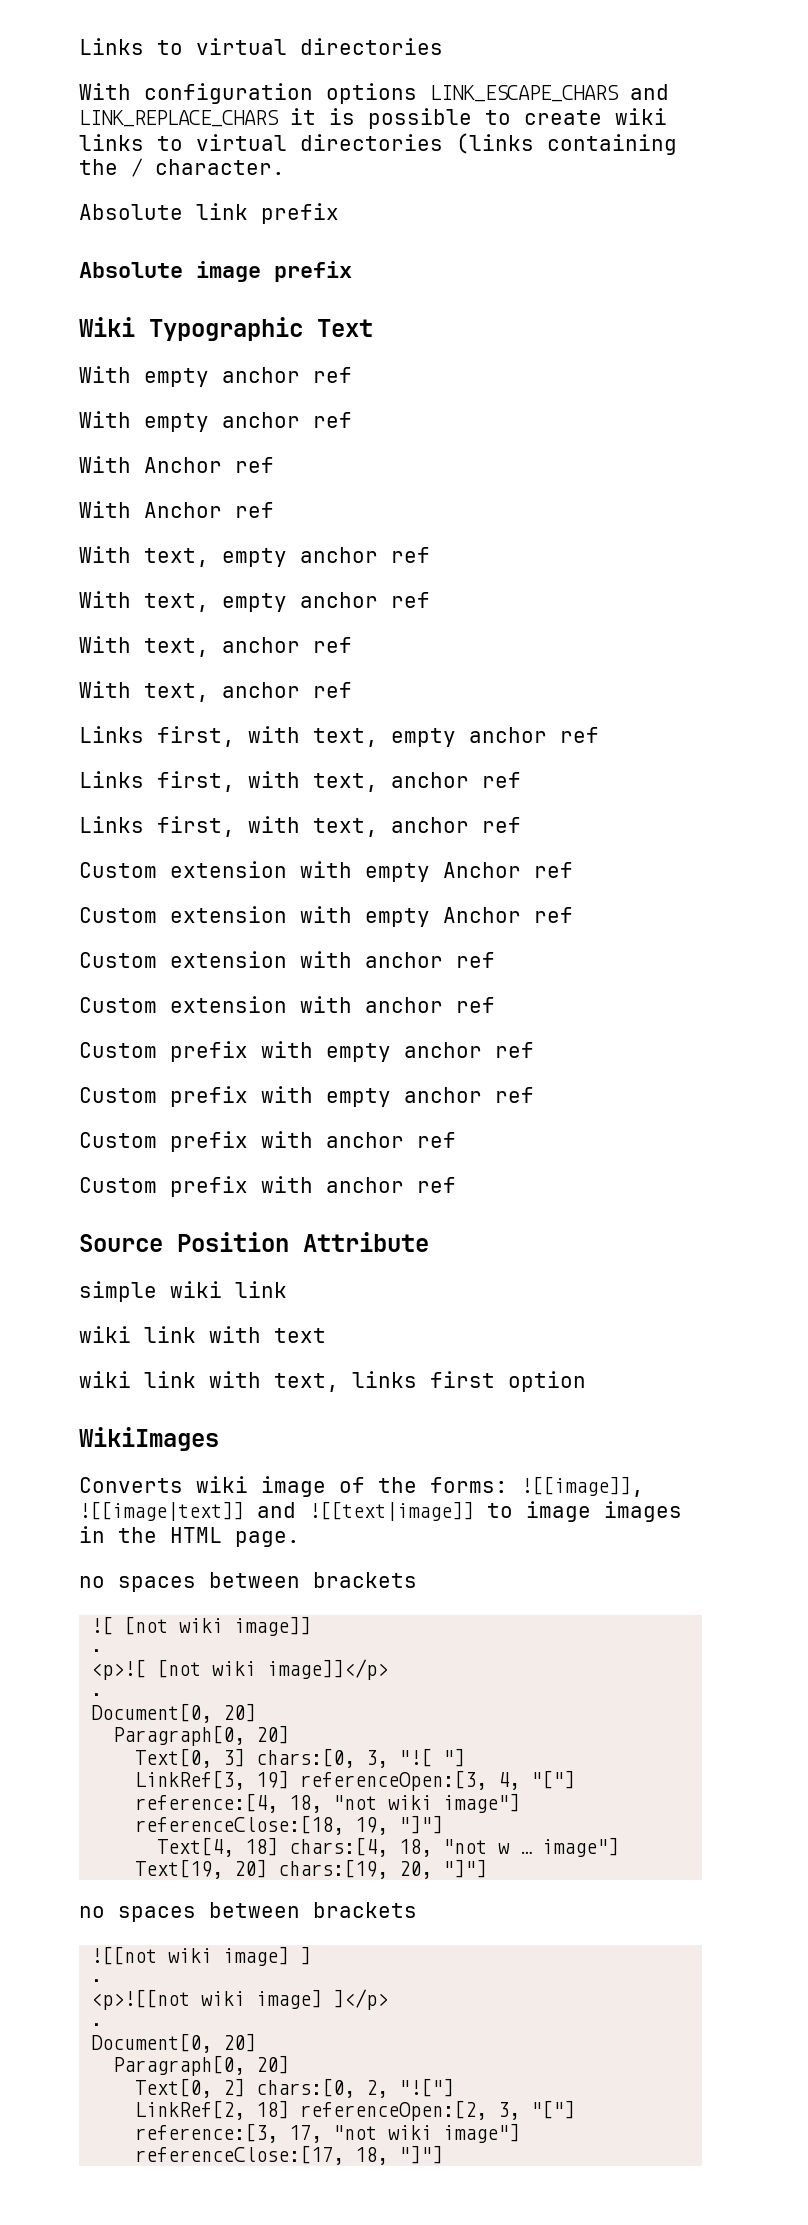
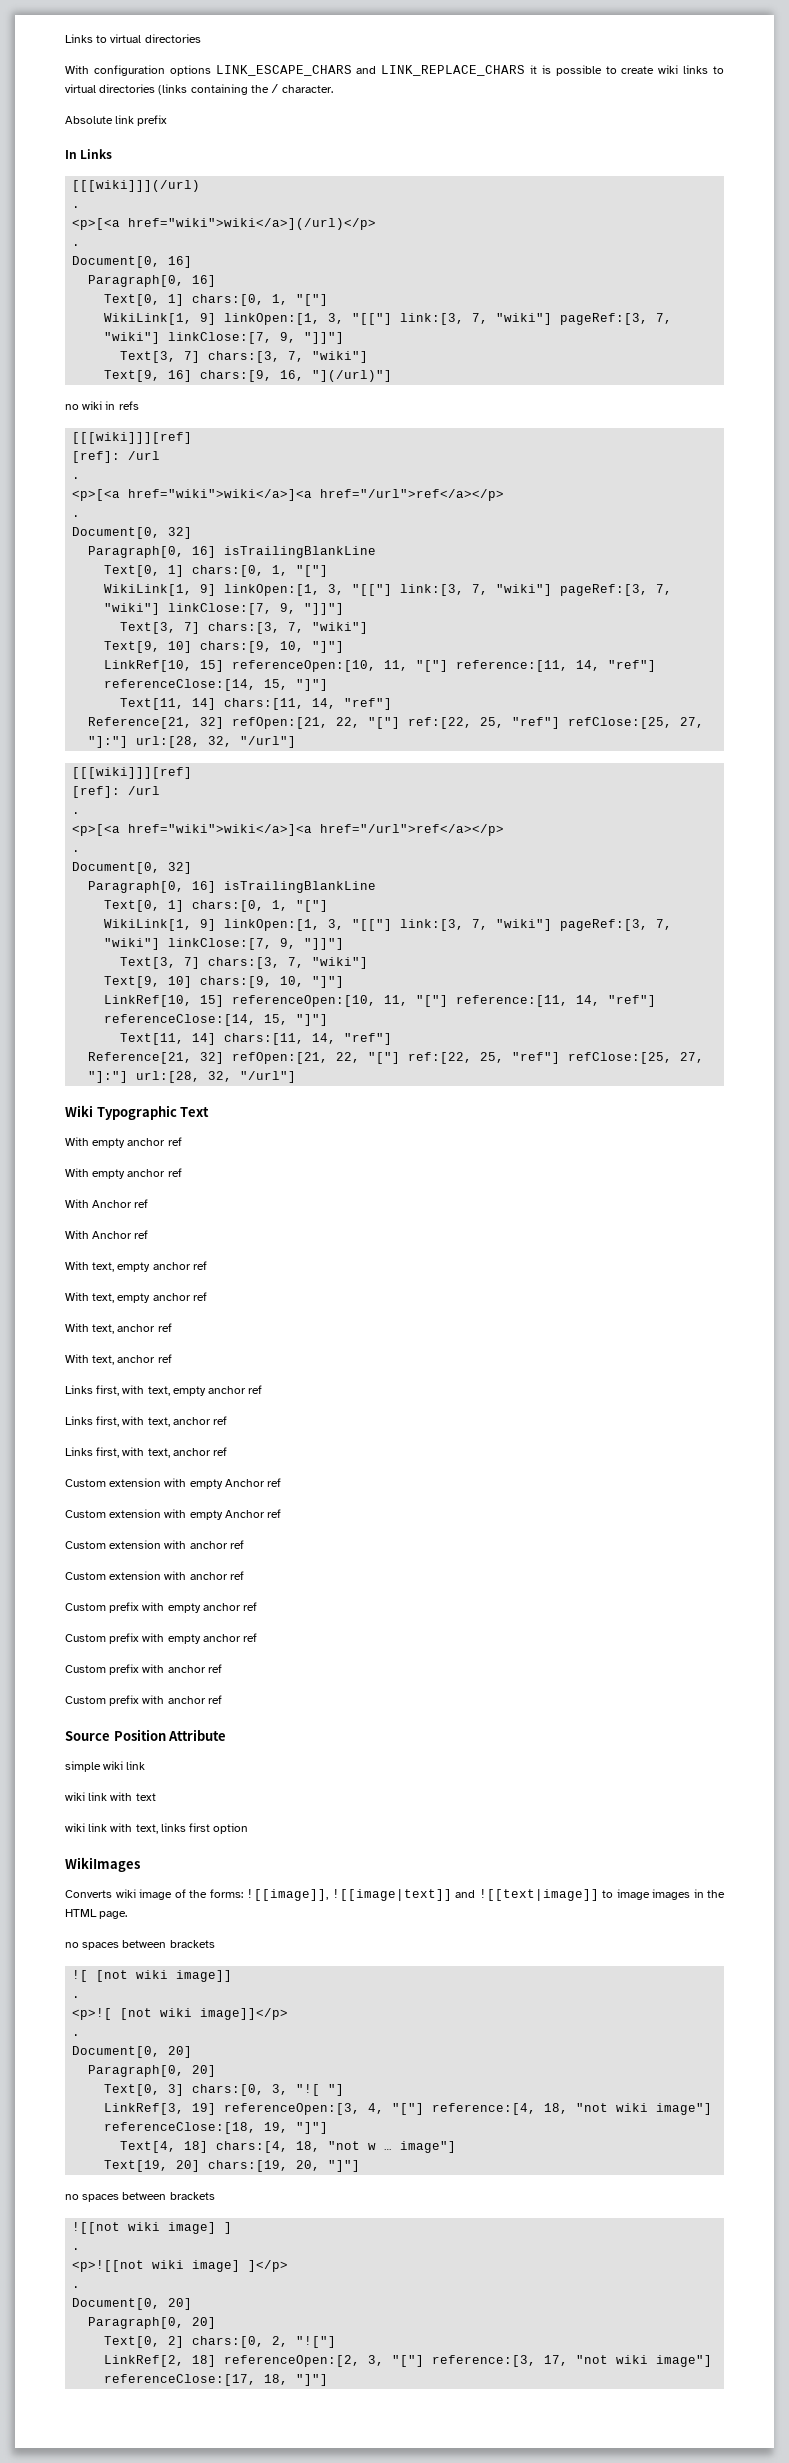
[79,261,352,282] Absolute image prefix -> [65,149,113,159] [72,180,201,192] [72,206,81,208] [72,218,377,230] [72,244,81,246] [72,256,193,268] [88,275,217,287] [104,294,329,306] [104,313,673,325] [104,332,345,344] [120,351,369,363] [104,370,393,382] [65,401,139,410] [72,432,193,444] [72,451,161,463] [72,477,81,479] [72,489,505,501] [72,515,81,517] [72,527,193,539] [88,546,377,558] [104,565,329,577] [104,584,673,596] [104,603,345,615] [120,622,369,634] [104,641,345,653] [104,660,657,672] [104,679,329,691] [120,698,393,710] [88,717,705,729] [88,736,297,748] [72,767,193,779] [72,786,161,798] [72,812,81,814] [72,824,505,836] [72,850,81,852] [72,862,193,874] [88,881,377,893] [104,900,329,912] [104,919,673,931] [104,938,345,950] [120,957,369,969] [104,976,345,988] [104,995,657,1007] [104,1014,329,1026] [120,1033,393,1045] [88,1052,705,1064] [88,1071,297,1083] In Links // [[[wiki]]](/url) // . // <p>[<a href="wiki">wiki</a>](/url)</p> // . // Document[0, 16] // Paragraph[0, 16] // Text[0, 1] chars:[0, 1, "["] // WikiLink[1, 9] linkOpen:[1, 3, "[["] link:[3, 7, "wiki"] pageRef:[3, 7, "wiki"] linkClose:[7, 9, "]]"] // Text[3, 7] chars:[3, 7, "wiki"] // Text[9, 16] chars:[9, 16, "](/url)"] // no wiki in refs // [[[wiki]]][ref] // [ref]: /url // . // <p>[<a href="wiki">wiki</a>]<a href="/url">ref</a></p> // . // Document[0, 32] // Paragraph[0, 16] isTrailingBlankLine // Text[0, 1] chars:[0, 1, "["] // WikiLink[1, 9] linkOpen:[1, 3, "[["] link:[3, 7, "wiki"] pageRef:[3, 7, "wiki"] linkClose:[7, 9, "]]"] // Text[3, 7] chars:[3, 7, "wiki"] // Text[9, 10] chars:[9, 10, "]"] // LinkRef[10, 15] referenceOpen:[10, 11, "["] reference:[11, 14, "ref"] referenceClose:[14, 15, "]"] // Text[11, 14] chars:[11, 14, "ref"] // Reference[21, 32] refOpen:[21, 22, "["] ref:[22, 25, "ref"] refClose:[25, 27, "]:"] url:[28, 32, "/url"] // [[[wiki]]][ref] // [ref]: /url // . // <p>[<a href="wiki">wiki</a>]<a href="/url">ref</a></p> // . // Document[0, 32] // Paragraph[0, 16] isTrailingBlankLine // Text[0, 1] chars:[0, 1, "["] // WikiLink[1, 9] linkOpen:[1, 3, "[["] link:[3, 7, "wiki"] pageRef:[3, 7, "wiki"] linkClose:[7, 9, "]]"] // Text[3, 7] chars:[3, 7, "wiki"] // Text[9, 10] chars:[9, 10, "]"] // LinkRef[10, 15] referenceOpen:[10, 11, "["] reference:[11, 14, "ref"] referenceClose:[14, 15, "]"] // Text[11, 14] chars:[11, 14, "ref"] // Reference[21, 32] refOpen:[21, 22, "["] ref:[22, 25, "ref"] refClose:[25, 27, "]:"] url:[28, 32, "/url"]

